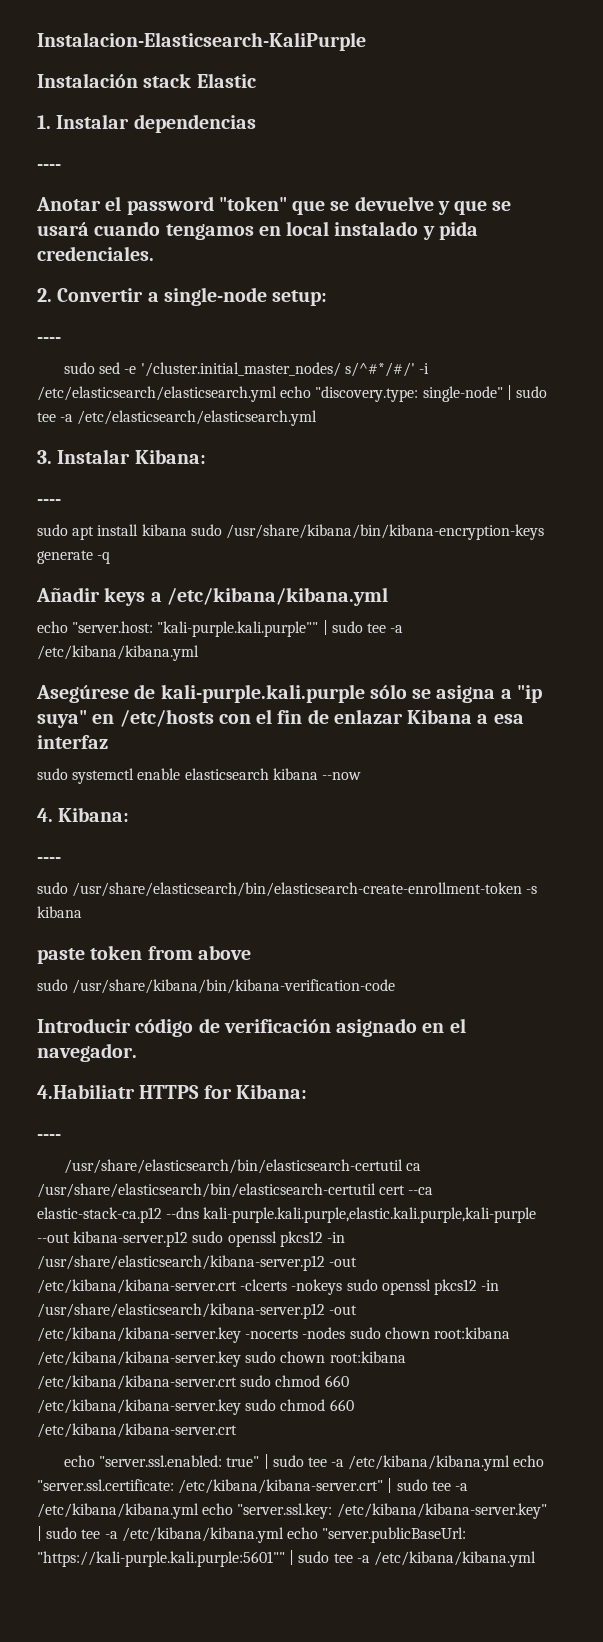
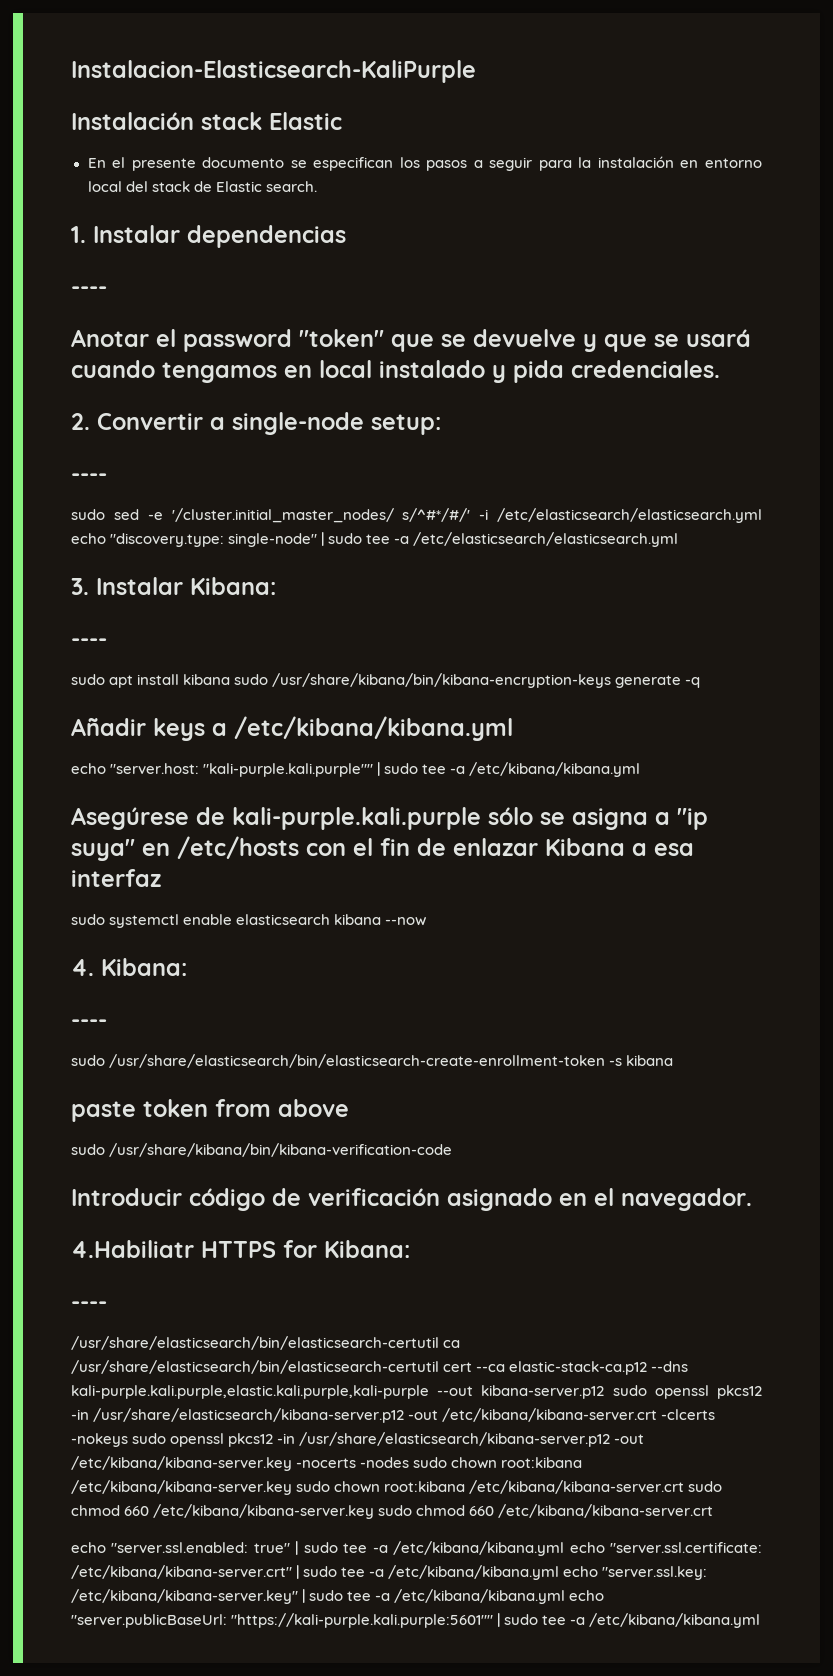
(256, 80) none -> [87,156,763,171] [87,181,317,192] // En el presente documento se especifican los pasos a seguir para la instalación en entorno local del stack de Elastic search.

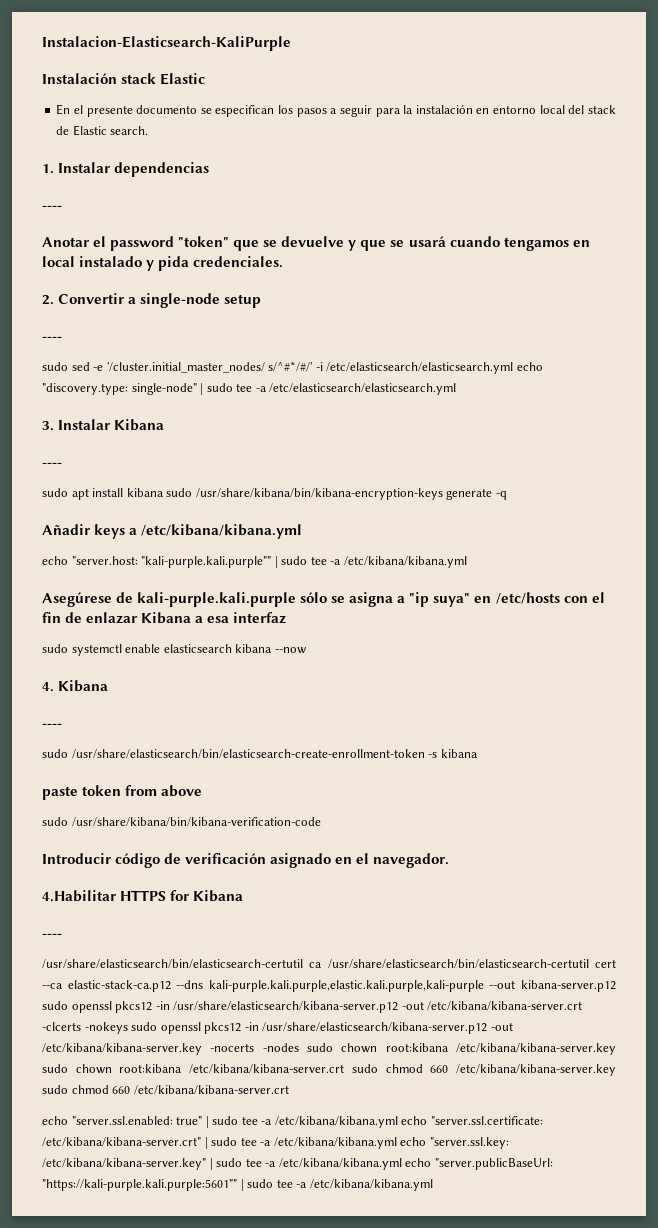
[371,414,441,435] setup: -> [224,294,262,308] setup
[190,577,276,595] Kibana: -> [114,419,165,431] Kibana
[101,958,187,976] Kibana: -> [58,680,109,692] Kibana
[71,1240,194,1258] 4.Habiliatr -> [42,890,116,902] 4.Habilitar
[324,1240,410,1258] Kibana: -> [193,890,244,902] Kibana

